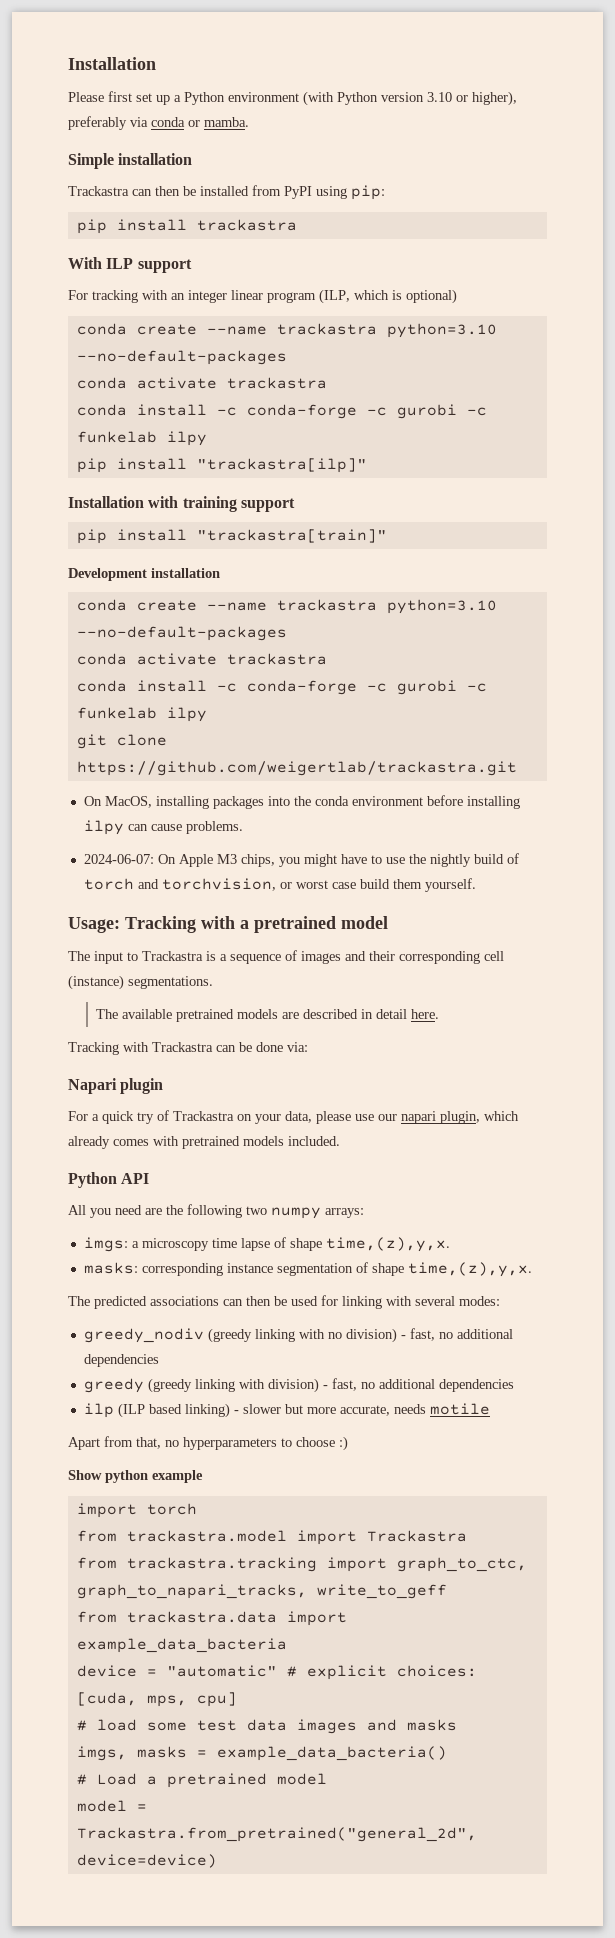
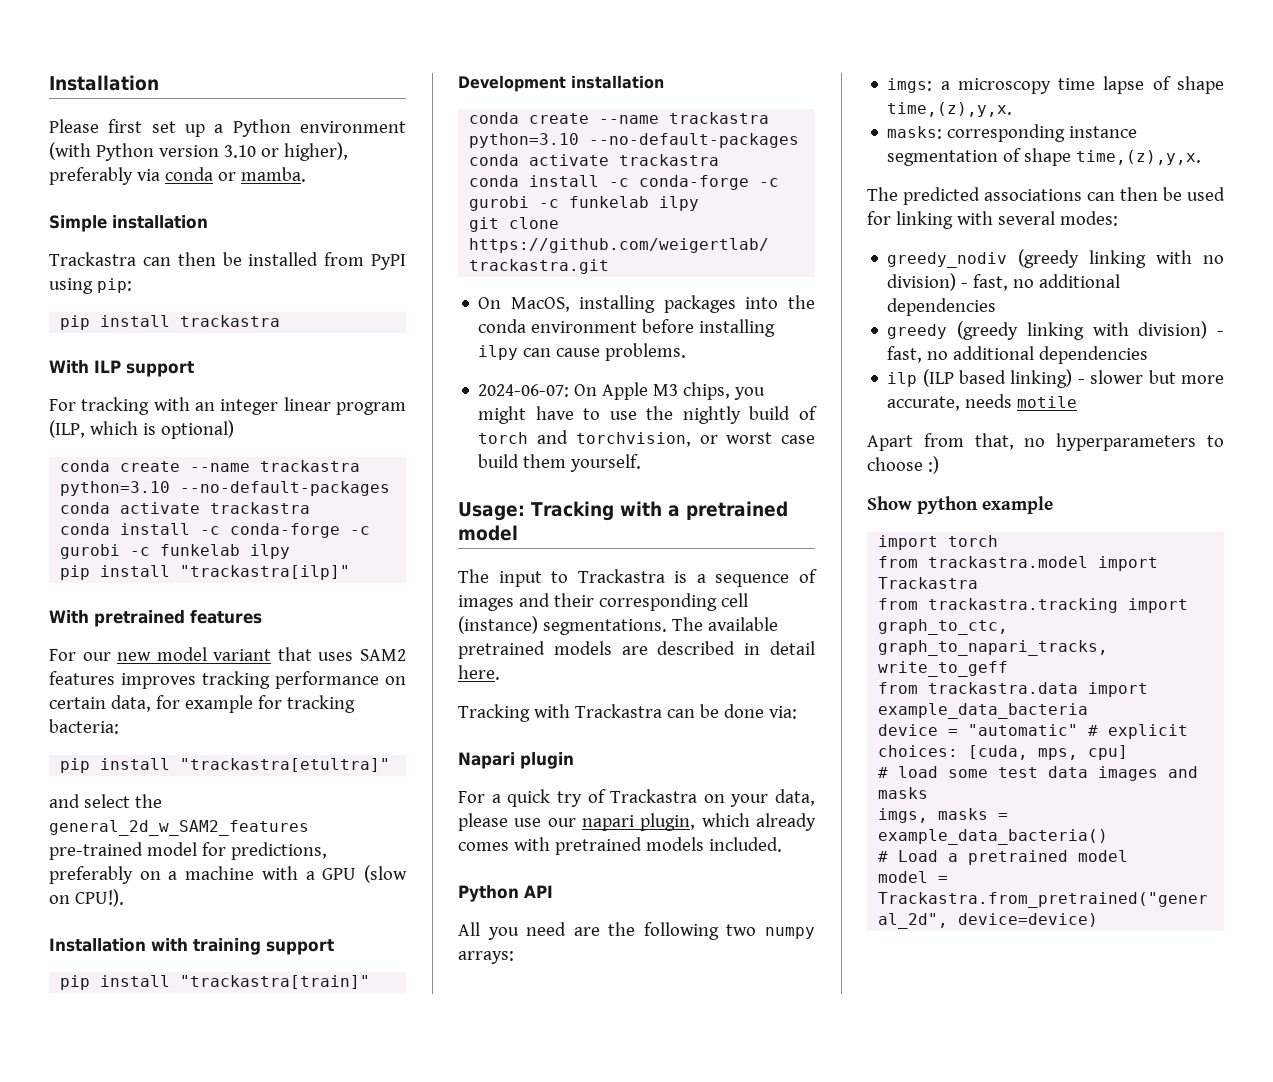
(367, 465) none -> [49,610,262,627] [49,647,406,661] [49,671,406,689] [49,695,355,713] [49,719,119,734] [60,758,391,773] [49,794,162,808] [49,820,309,836] [49,842,327,860] [49,865,408,884] [49,889,124,907] // With pretrained features // For our new model variant that uses SAM2 features improves tracking performance on certain data, for example for tracking bacteria: // pip install "trackastra[etultra]" // and select the general_2d_w_SAM2_features pre-trained model for predictions, preferably on a machine with a GPU (slow on CPU!).
(213, 982) // -> (667, 627) none

